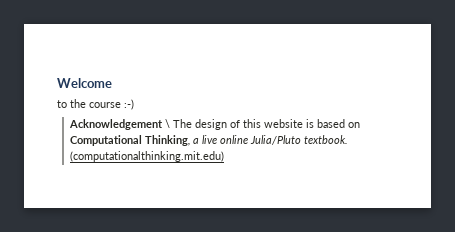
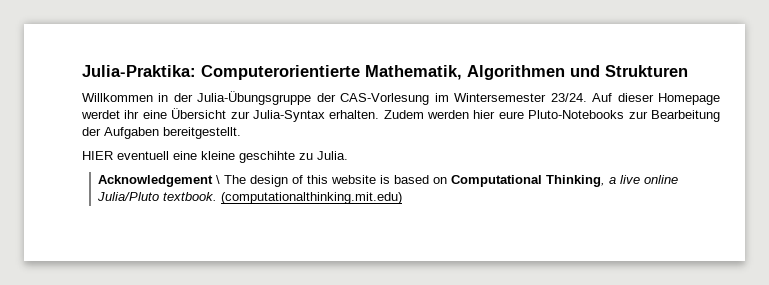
[57,78,112,88] [57,99,134,110] Welcome // to the course :-) -> [82,65,688,80] [82,91,720,105] [81,108,720,122] [82,127,241,139] [82,151,348,163] Julia-Praktika: Computerorientierte Mathematik, Algorithmen und Strukturen // Willkommen in der Julia-Übungsgruppe der CAS-Vorlesung im Wintersemester 23/24. Auf dieser Homepage werdet ihr eine Übersicht zur Julia-Syntax erhalten. Zudem werden hier eure Pluto-Notebooks zur Bearbeitung der Aufgaben bereitgestellt. // HIER eventuell eine kleine geschihte zu Julia.

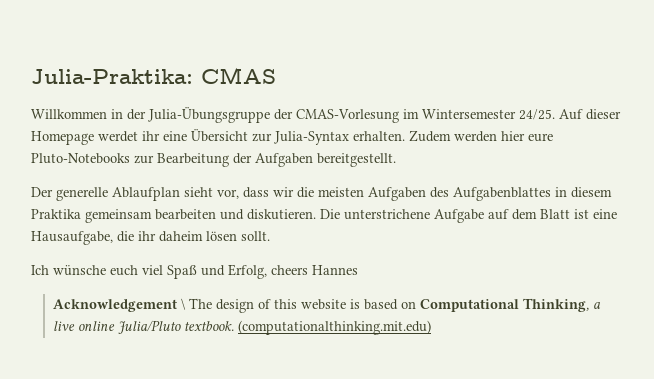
[201,65,688,80] Computerorientierte Mathematik, Algorithmen und Strukturen -> [201,67,276,84] CMAS
[340,93,430,105] CAS-Vorlesung -> [296,109,399,123] CMAS-Vorlesung
[550,93,587,102] 23/24. -> [519,109,555,120] 24/25.
[82,151,348,163] HIER eventuell eine kleine geschihte zu Julia. -> [31,187,612,201] [31,209,617,223] [31,231,270,245] [31,264,358,279] Der generelle Ablaufplan sieht vor, dass wir die meisten Aufgaben des Aufgabenblattes in diesem Praktika gemeinsam bearbeiten und diskutieren. Die unterstrichene Aufgabe auf dem Blatt ist eine Hausaufgabe, die ihr daheim lösen sollt. // Ich wünsche euch viel Spaß und Erfolg, cheers Hannes

